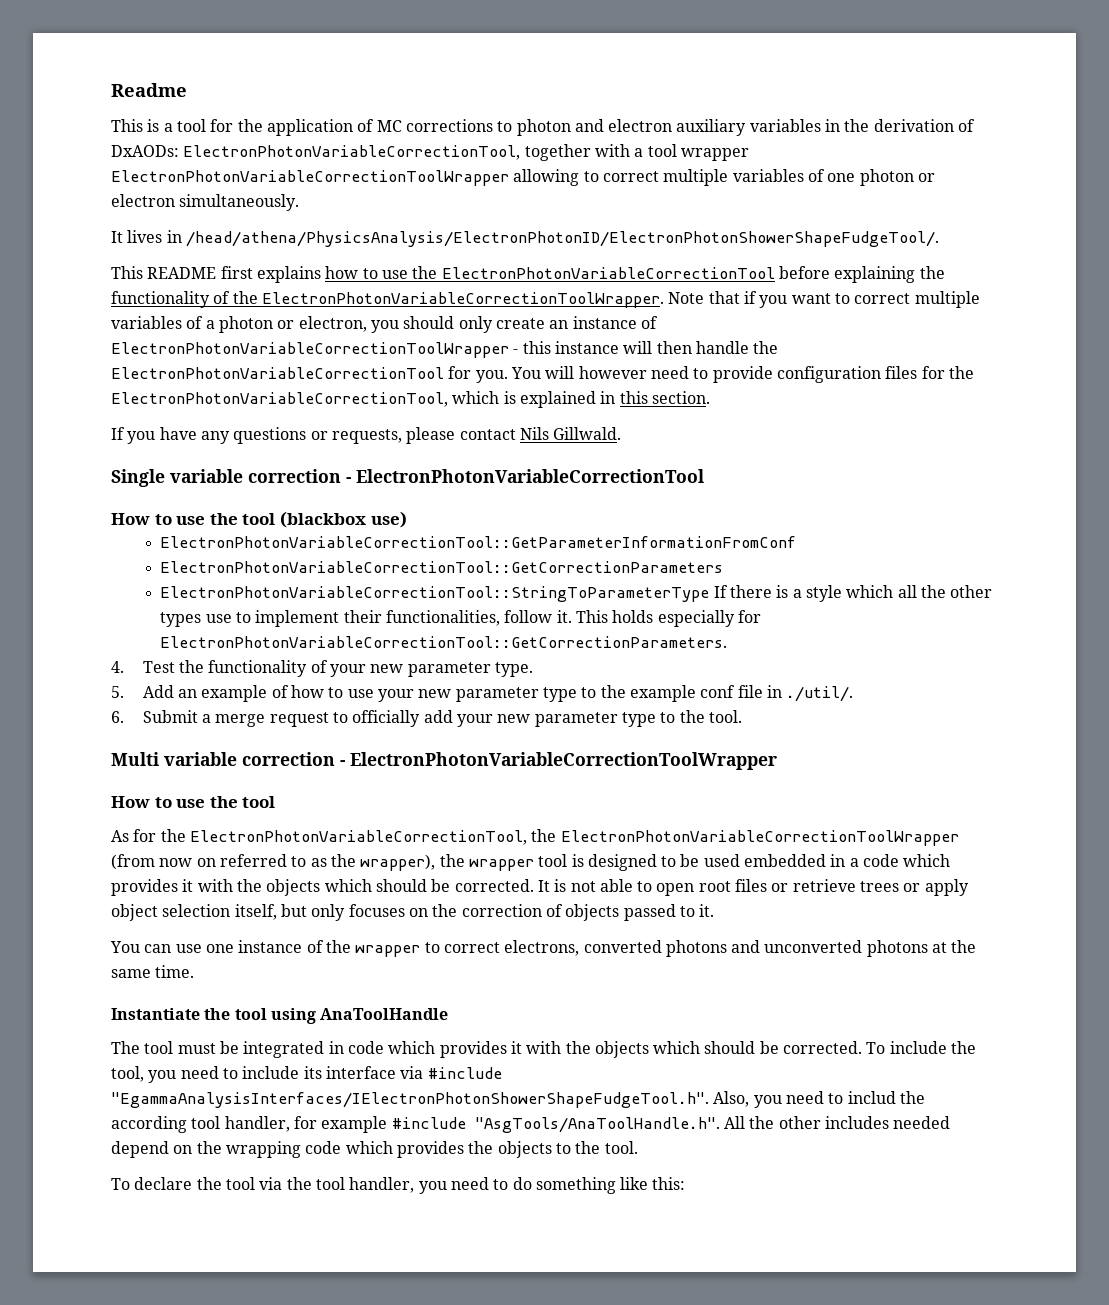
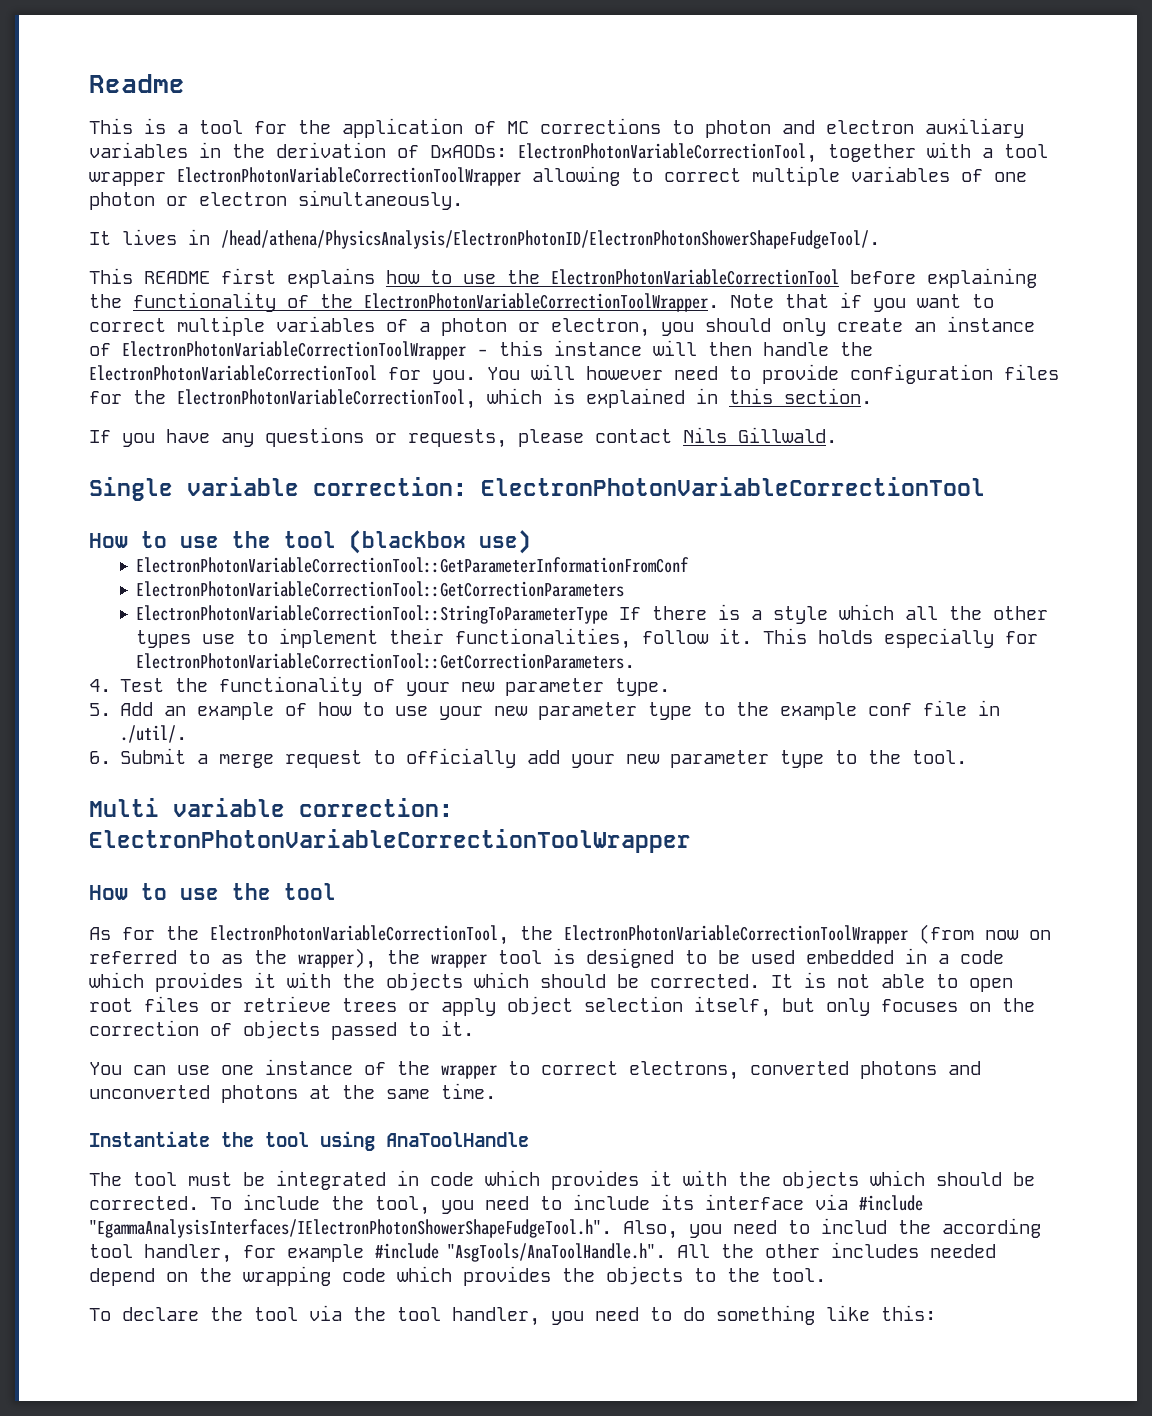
[248,469,351,483] correction - -> [313,477,467,496] correction:
[242,752,345,766] correction - -> [299,798,453,817] correction:

